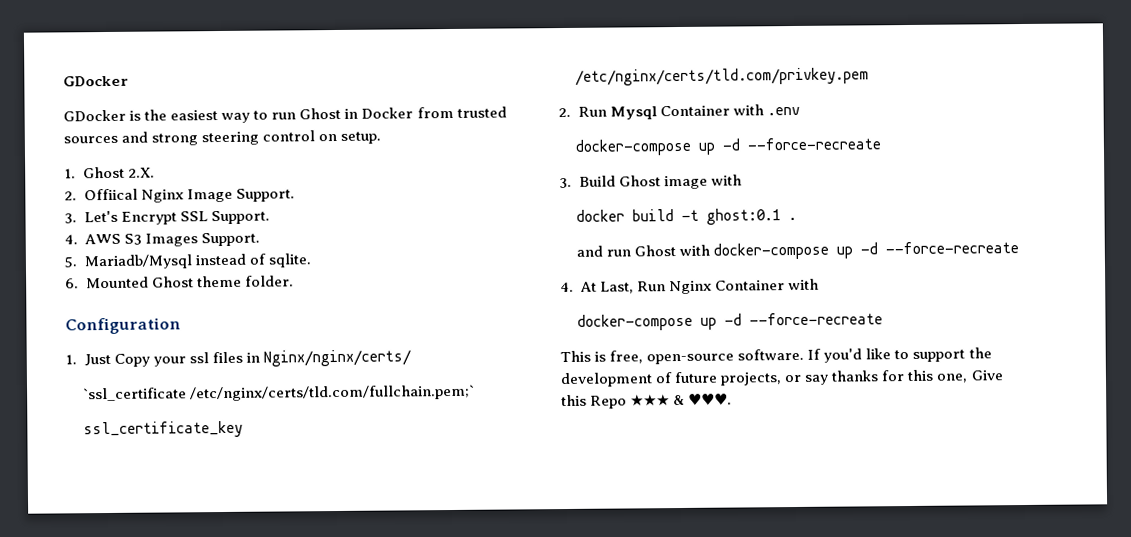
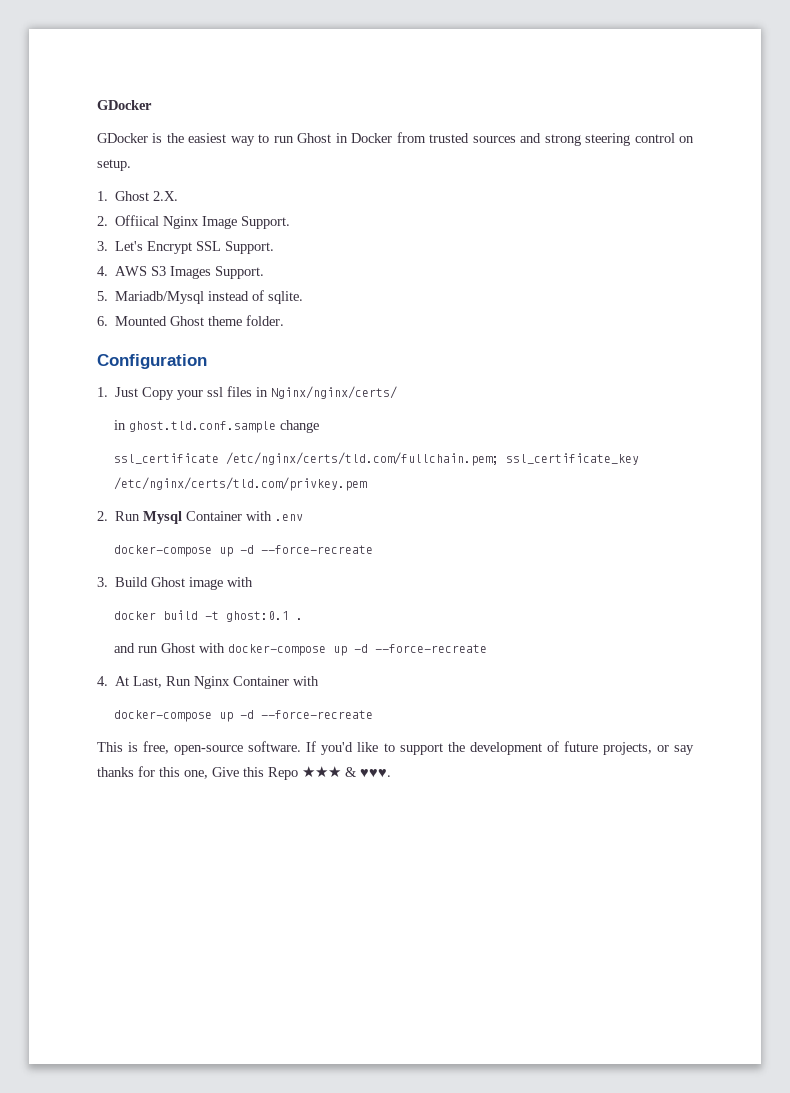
[82,384,475,402] `ssl_certificate /etc/nginx/certs/tld.com/fullchain.pem;` // -> [113,420,319,433] [113,452,499,466] in ghost.tld.conf.sample change // ssl_certificate /etc/nginx/certs/tld.com/fullchain.pem;

